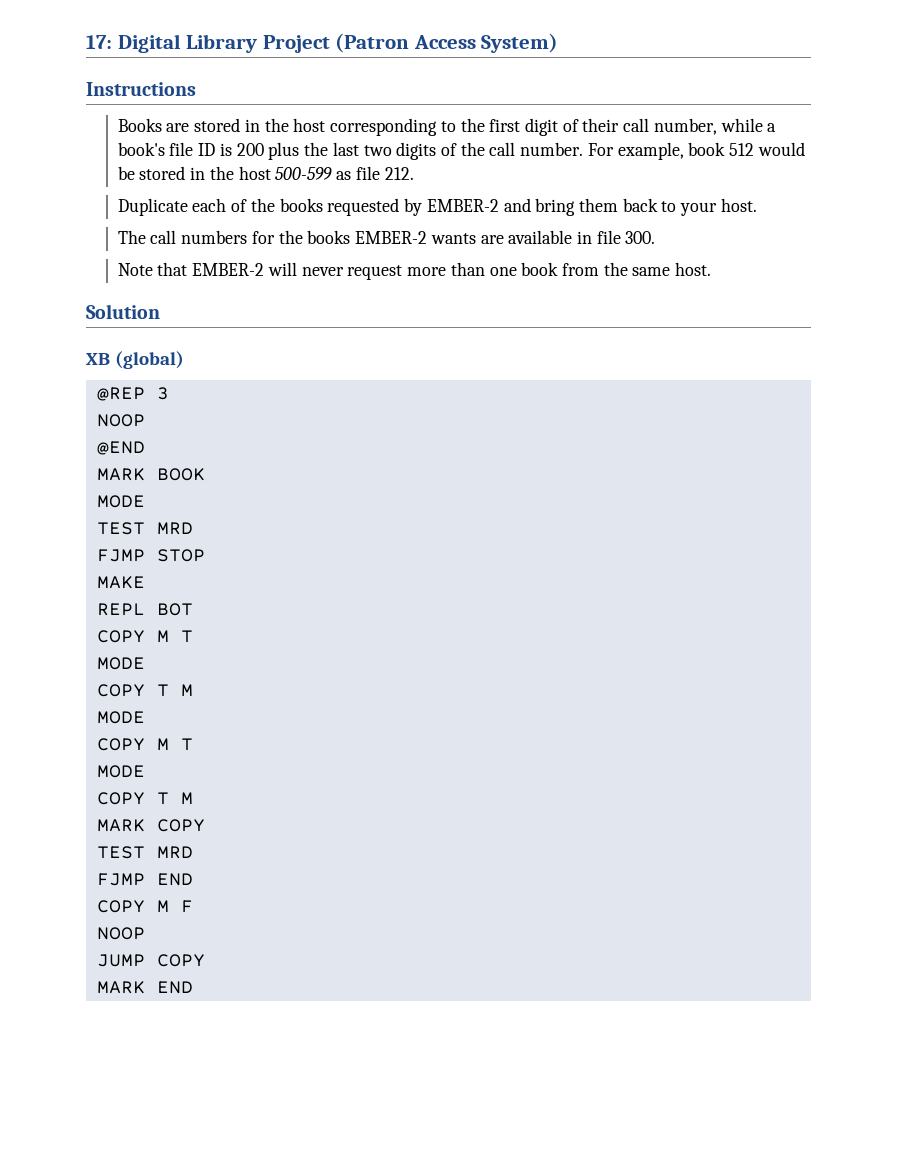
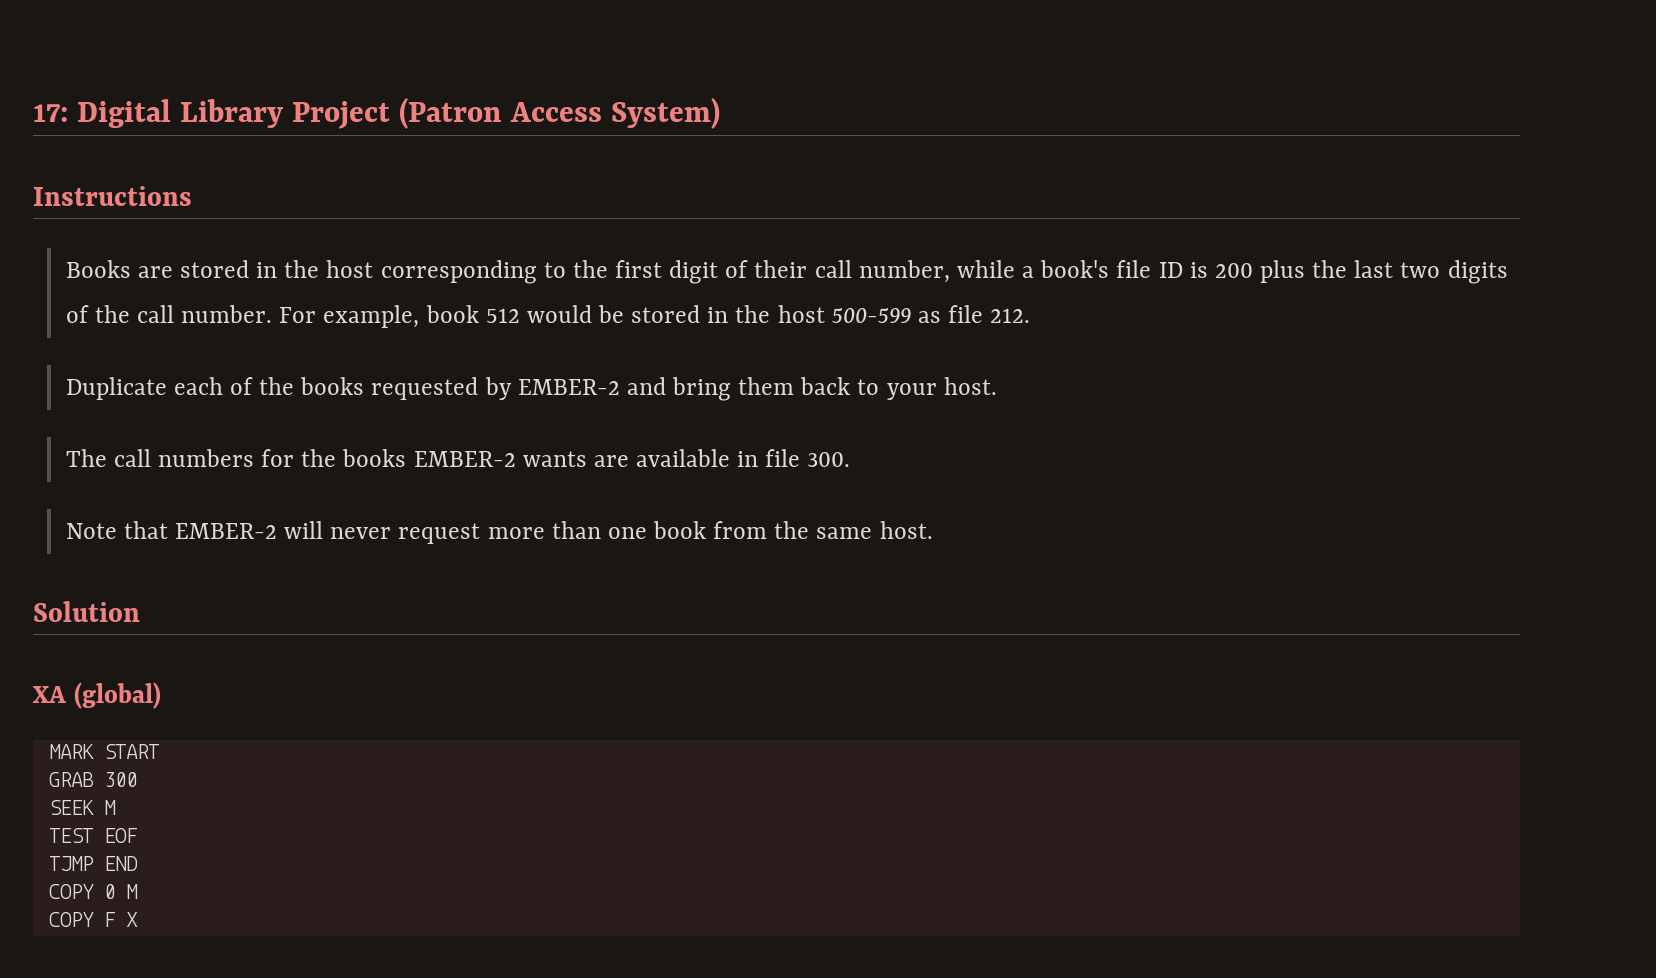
[86,353,110,365] XB -> [32,686,67,703] XA
[96,387,169,401] [96,414,145,427] [96,441,145,455] [96,468,205,481] [96,495,145,508] [96,522,193,535] [96,549,205,562] [96,576,145,589] [96,603,193,616] [96,630,193,643] [96,657,145,670] [96,684,193,697] [96,711,145,724] [96,738,193,751] [96,765,145,778] [96,792,193,805] [96,819,205,832] [96,846,193,859] [96,873,145,886] @REP 3 // NOOP // @END // MARK BOOK // MODE // TEST MRD // FJMP STOP // MAKE // REPL BOT // COPY M T // MODE // COPY T M // MODE // COPY M T // MODE // COPY T M // MARK COPY // TEST MRD // FJMP -> [48,744,159,759] [48,772,137,787] [48,800,116,815] [48,828,137,843] [48,856,94,871] MARK START // GRAB 300 // SEEK M // TEST EOF // TJMP
[156,900,169,913] M -> [103,884,138,899] [48,912,94,927] 0 M // COPY
[96,927,145,940] [96,954,205,967] [96,981,193,994] // NOOP // JUMP COPY // MARK END -> [125,912,138,927] X

